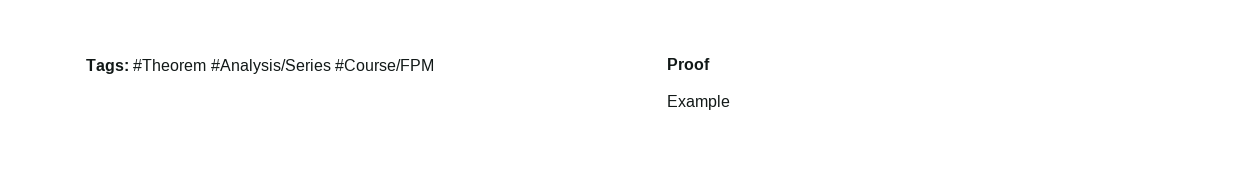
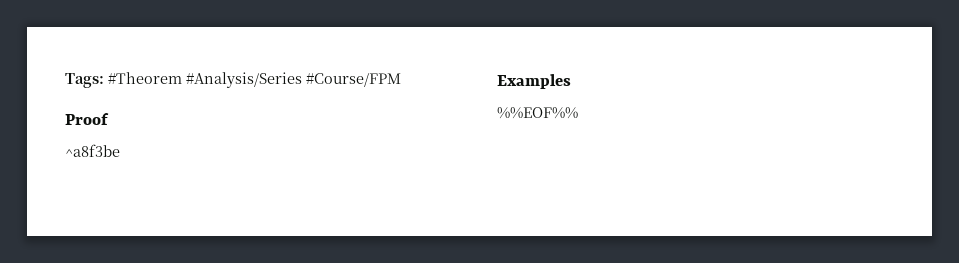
[667,95,730,110] Example -> [65,144,120,157] [497,74,571,89] [497,107,578,119] ^a8f3be // Examples // %%EOF%%

